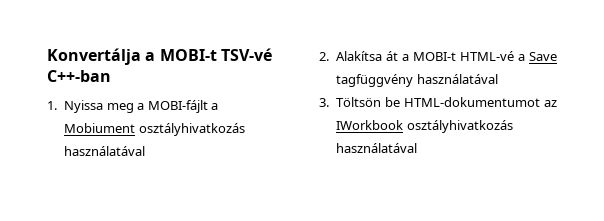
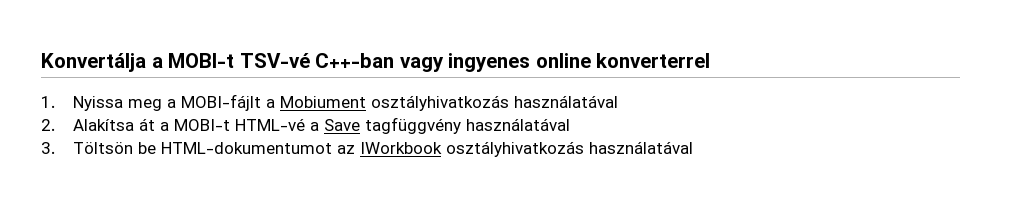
(111, 76) none -> [399,53,711,72] vagy ingyenes online konverterrel

